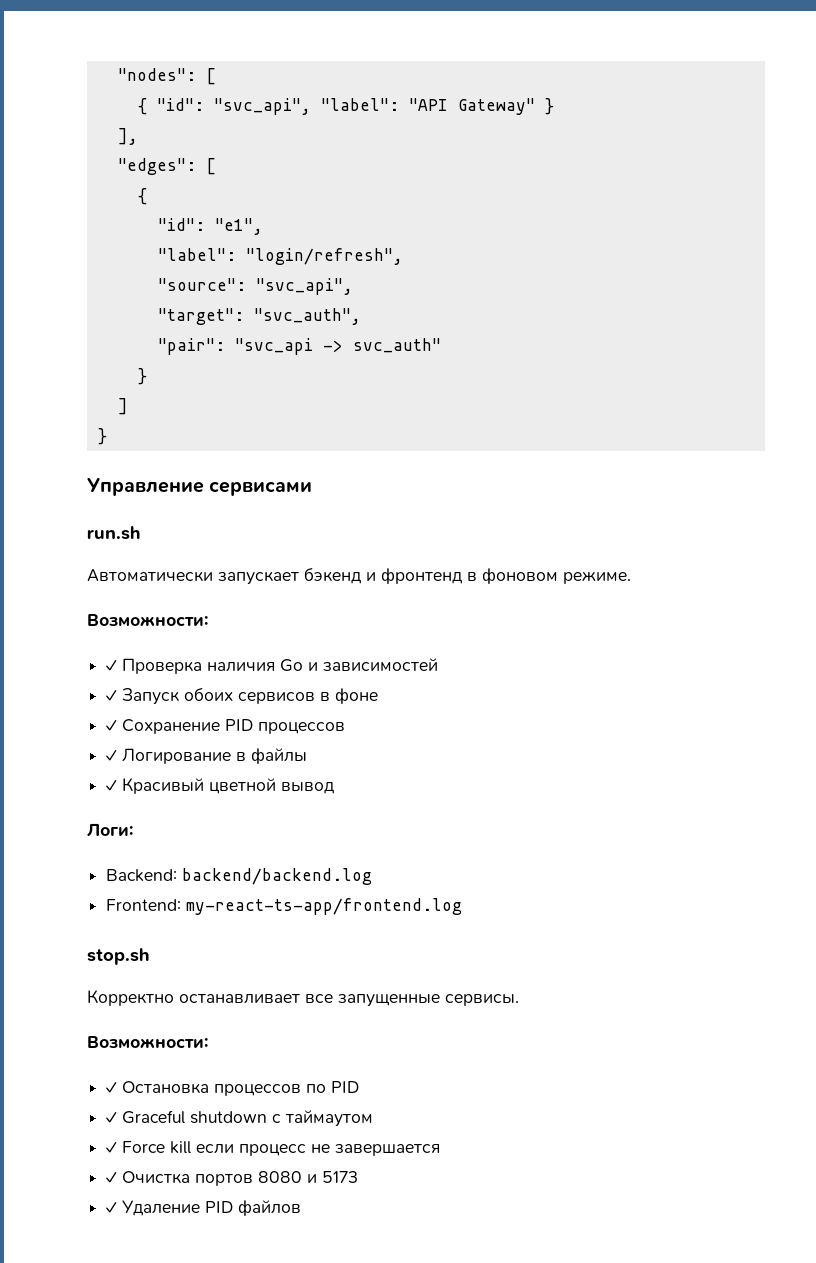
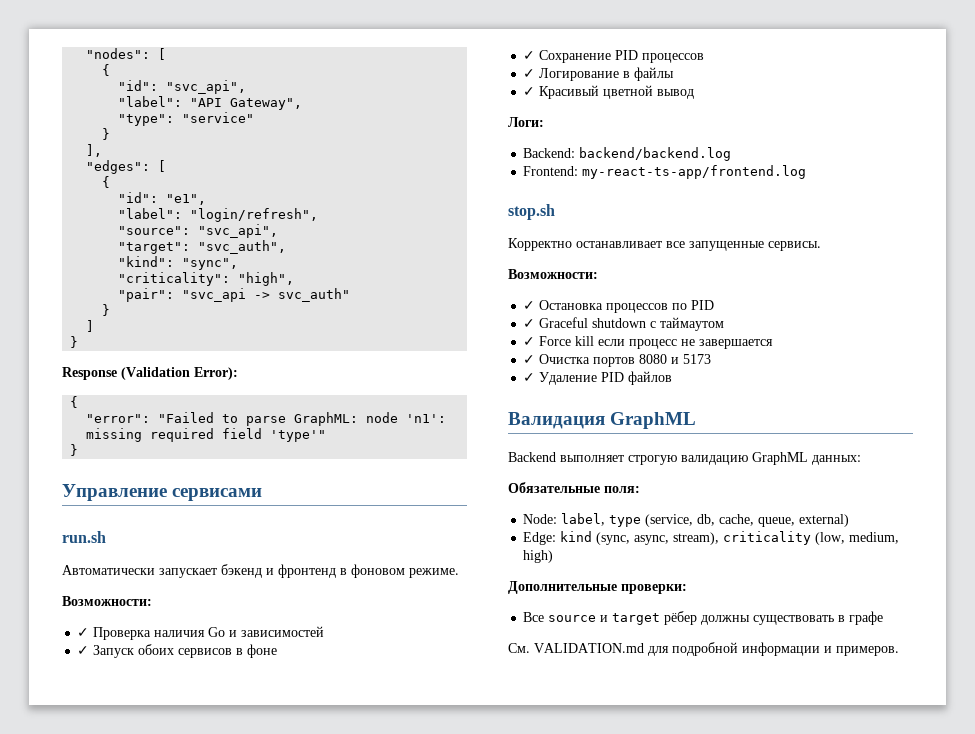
(147, 106) none -> (111, 70) //
(311, 106) none -> (247, 87) //
[457,98,535,115] Gateway" -> [230,98,303,110] [118,112,255,126] Gateway", // "type": "service" //
(361, 316) none -> [118,256,239,270] [118,272,295,286] // "kind": "sync", // "criticality": "high",
(107, 436) none -> [62,367,238,380] [70,396,79,408] [86,412,447,426] [86,428,327,442] [70,444,79,456] // Response (Validation Error): // { // "error": "Failed to parse GraphML: node 'n1': missing required field 'type'" // }
(302, 1208) none -> [508,412,697,429] [508,452,861,465] [508,482,640,493] [523,513,850,527] [523,531,900,545] [523,550,554,563] [508,581,687,594] [523,611,884,625] [508,642,899,656] // Валидация GraphML // Backend выполняет строгую валидацию GraphML данных: // Обязательные поля: // Node: label, type (service, db, cache, queue, external) // Edge: kind (sync, async, stream), criticality (low, medium, high) // Дополнительные проверки: // Все source и target рёбер должны существовать в графе // См. VALIDATION.md для подробной информации и примеров.

